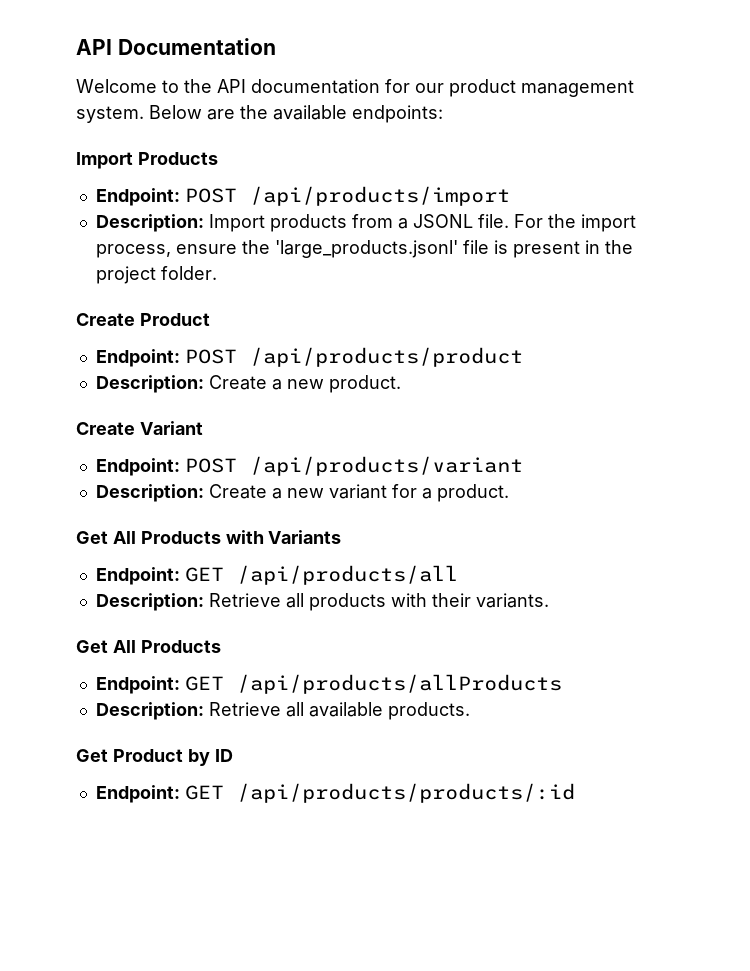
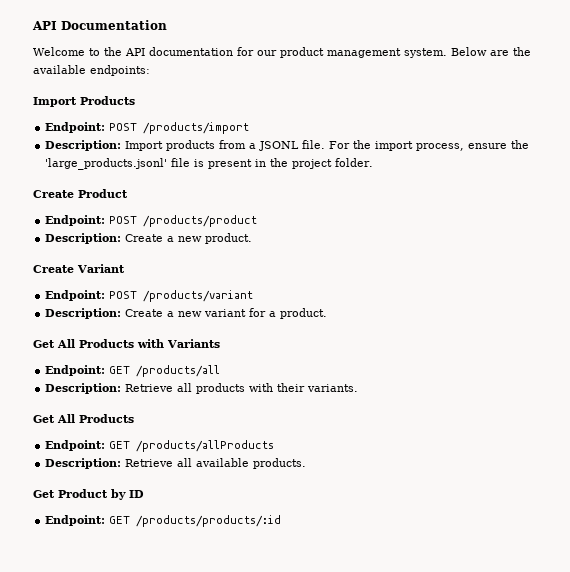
[249,186,510,206] /api/products/import -> [143,122,250,134] /products/import
[249,347,523,367] /api/products/product -> [143,215,258,227] /products/product
[249,456,523,476] /api/products/variant -> [143,290,254,302] /products/variant
[236,565,458,585] /api/products/all -> [136,365,221,377] /products/all
[236,674,562,694] /api/products/allProducts -> [136,440,275,452] /products/allProducts
[236,783,575,803] /api/products/products/:id -> [136,515,282,527] /products/products/:id

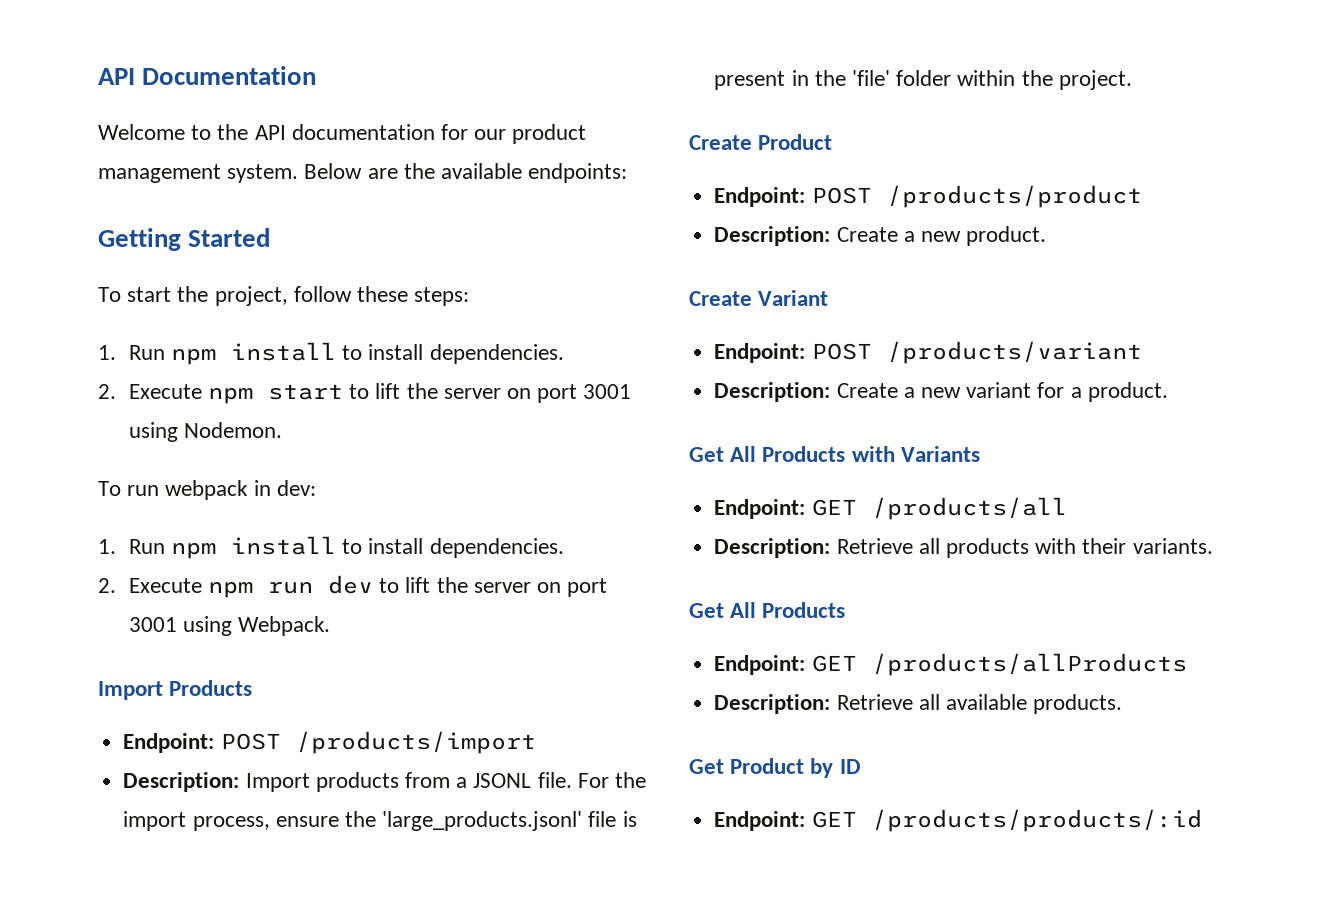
(150, 70) none -> [98,228,271,251] [98,286,470,306] [98,342,564,365] [98,383,632,404] [128,422,282,442] [98,480,316,500] [98,536,564,559] [98,575,608,598] [128,616,331,636] // Getting Started // To start the project, follow these steps: // 1. Run npm install to install dependencies. // 2. Execute npm start to lift the server on port 3001 using Nodemon. // To run webpack in dev: // 1. Run npm install to install dependencies. // 2. Execute npm run dev to lift the server on port 3001 using Webpack.
[292,158,374,169] project folder. -> [851,70,1132,90] 'file' folder within the project.

